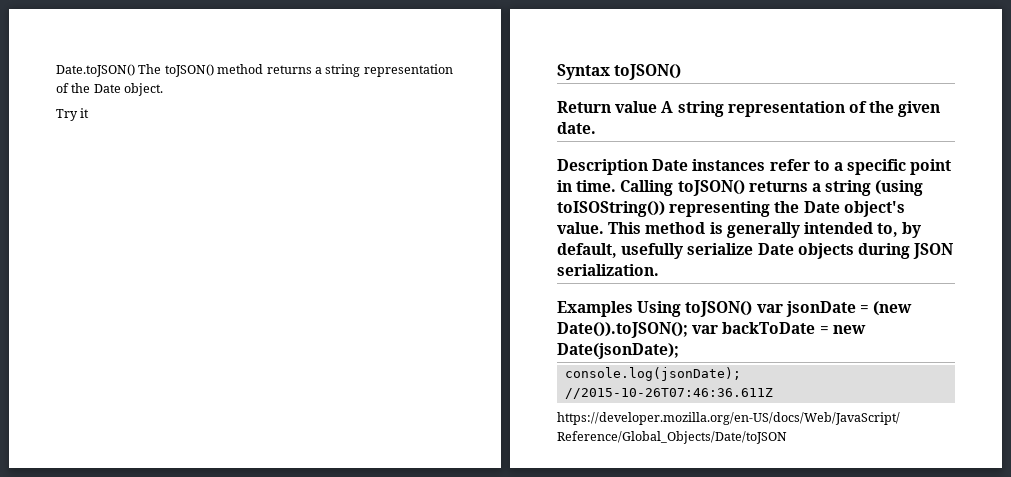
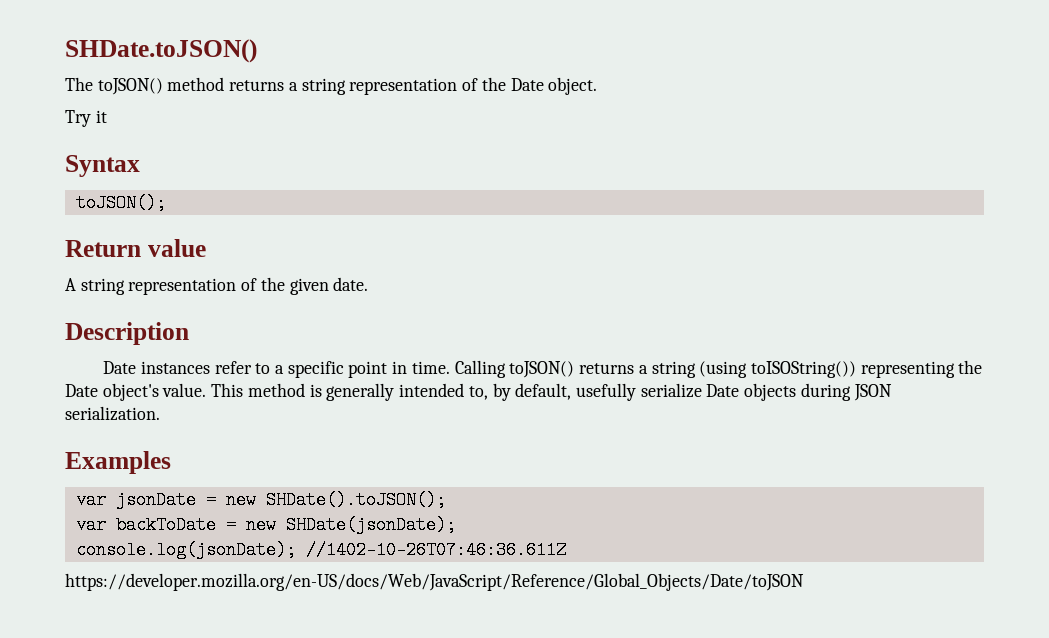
[56,64,135,77] Date.toJSON() -> [65,39,257,63] SHDate.toJSON() //
[614,64,682,80] toJSON() -> [75,194,166,212] // toJSON();
(658, 107) none -> (206, 248) //
(648, 167) none -> (189, 333) //
[637,301,753,317] Using toJSON() -> (171, 462) //
[873,301,913,316] [557,322,688,338] (new Date()).toJSON(); -> [225,491,446,509] new SHDate().toJSON(); //
[557,343,679,359] Date(jsonDate); -> [285,516,456,534] SHDate(jsonDate);
[564,388,773,399] //2015-10-26T07:46:36.611Z -> [305,541,566,559] //1402-10-26T07:46:36.611Z

